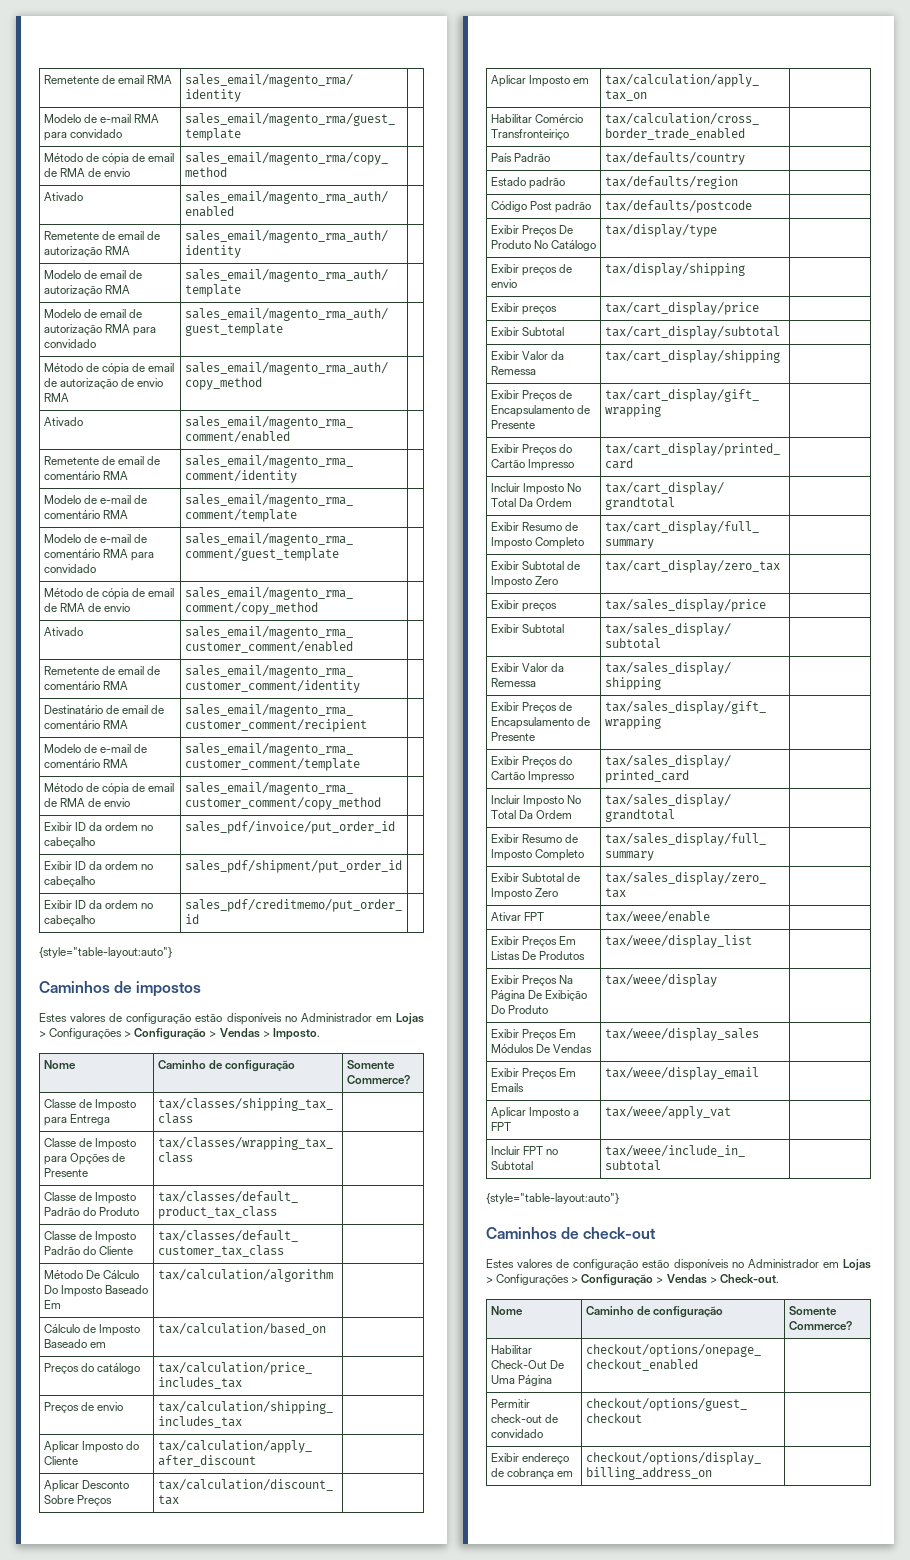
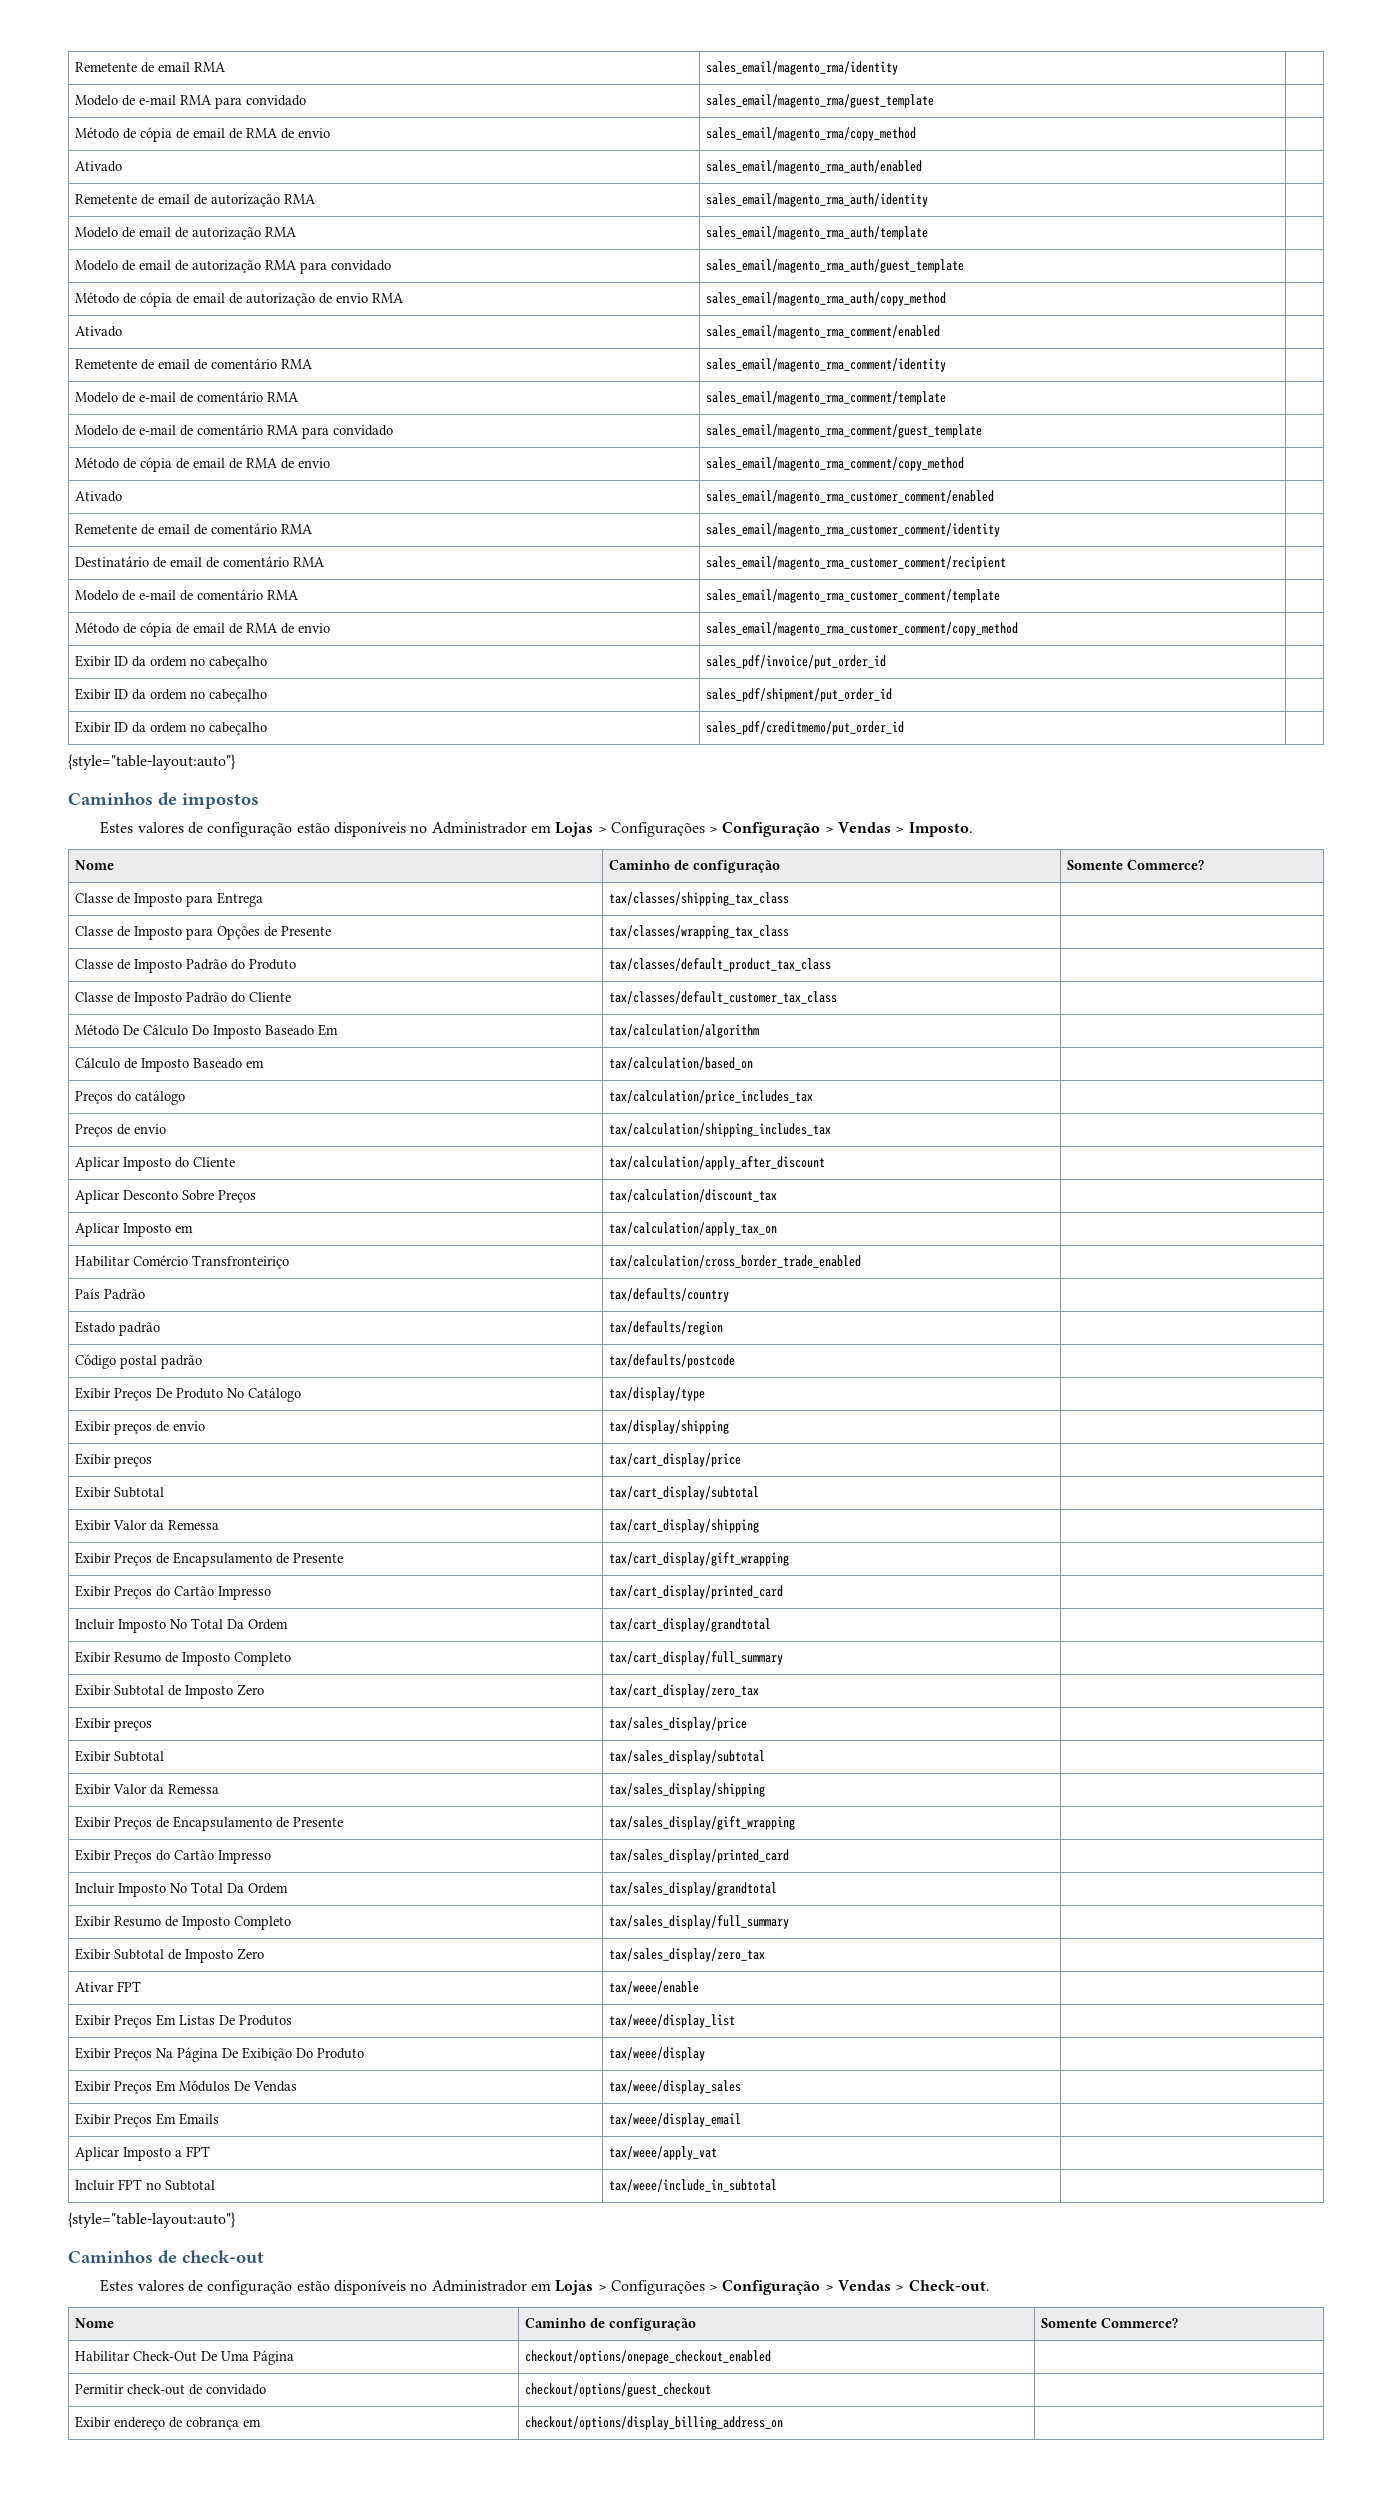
[529,201,552,210] Post -> [119,1355,157,1369] postal

